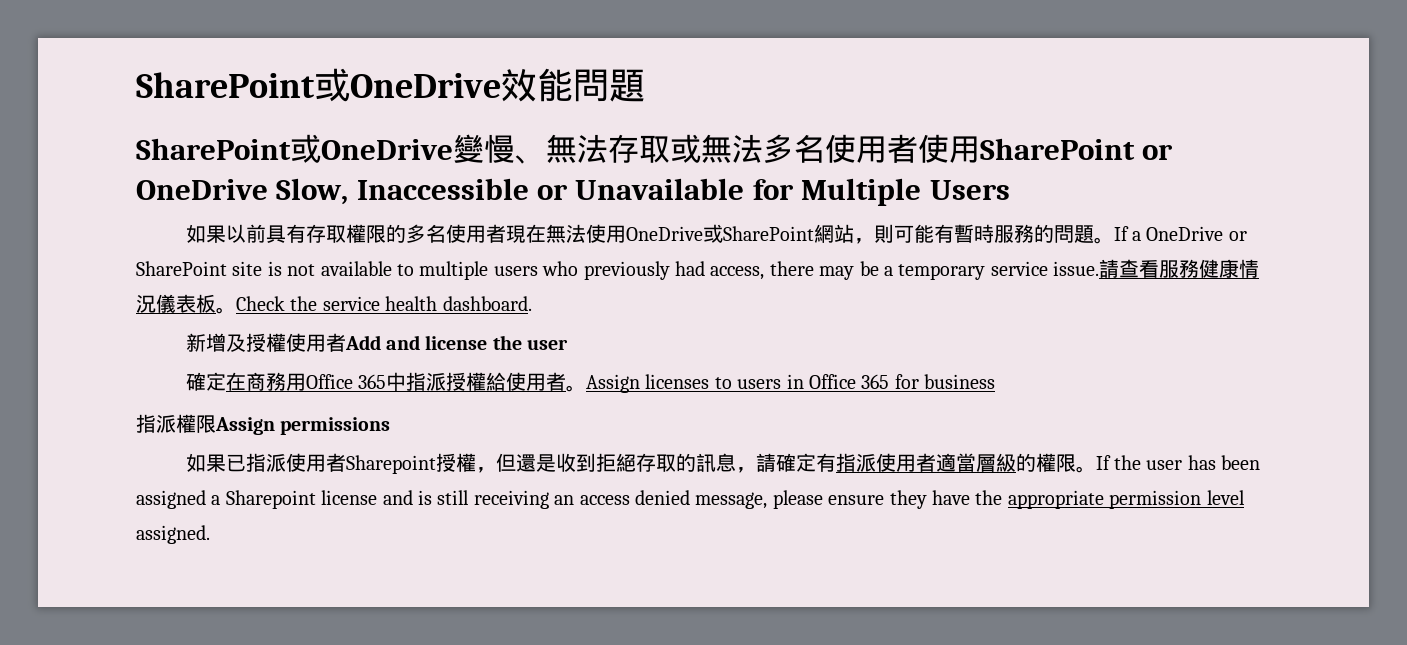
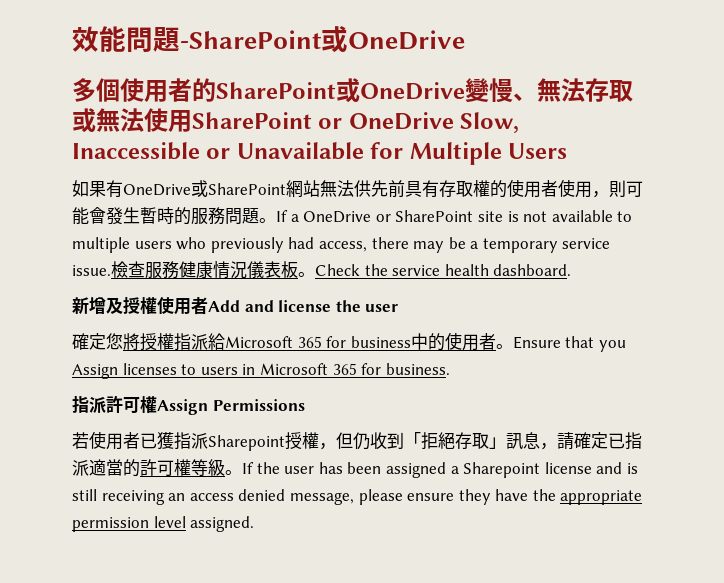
[136,68,501,102] SharePoint或OneDrive -> (72, 39) none
(645, 85) // -> [180,26,465,53] [72,78,216,102] -SharePoint或OneDrive // 多個使用者的
[763,134,918,163] 多名使用者 -> (144, 120) none
[225,224,1054,244] 以前具有存取權限的多名使用者現在無法使用OneDrive或SharePoint網站，則可能有暫時服務的 -> [106,179,643,198] [72,207,225,225] 有OneDrive或SharePoint網站無法供先前具有存取權的使用者使用，則可能會發生暫時的服務
[1099,259,1160,278] 請查看 -> [111,261,145,278] 檢查
[225,372,586,392] 在商務用Office 365中指派授權給使用者。 -> [106,332,626,352] 您將授權指派給Microsoft 365 for business中的使用者。Ensure that you
[808,374,996,389] [136,414,391,435] [185,453,346,472] Office 365 for business // 指派權限Assign permissions // 如果已指派使用者 -> [259,363,450,375] [72,395,305,415] [72,431,208,450] Microsoft 365 for business. // 指派許可權Assign Permissions // 若使用者已獲指派
[515,453,596,472] 還是收到 -> [353,432,421,450] 仍收到「
[675,453,696,472] 的 -> [489,437,506,449] 」
[815,453,1076,472] 有指派使用者適當層級的權限 -> [608,432,642,450] [72,459,225,477] 已指派適當的許可權等級

